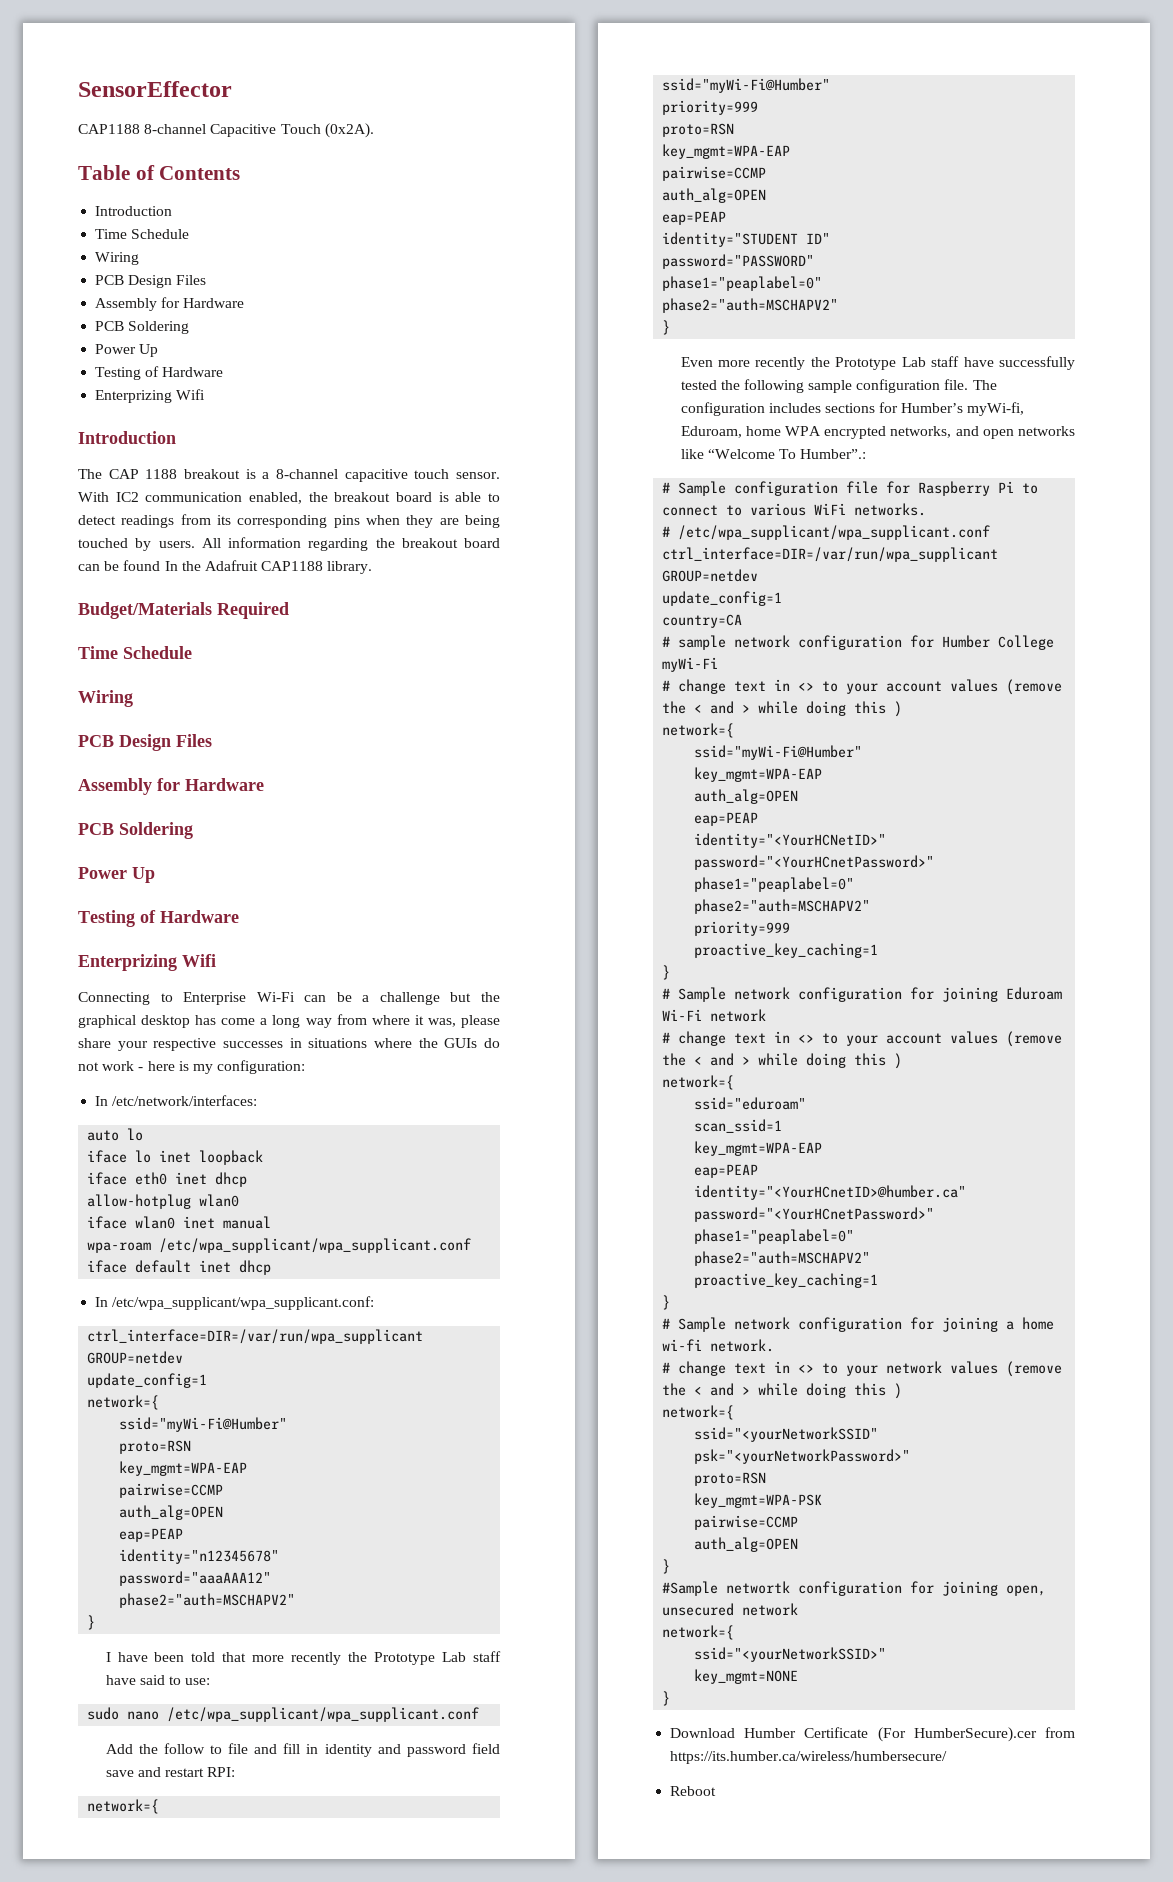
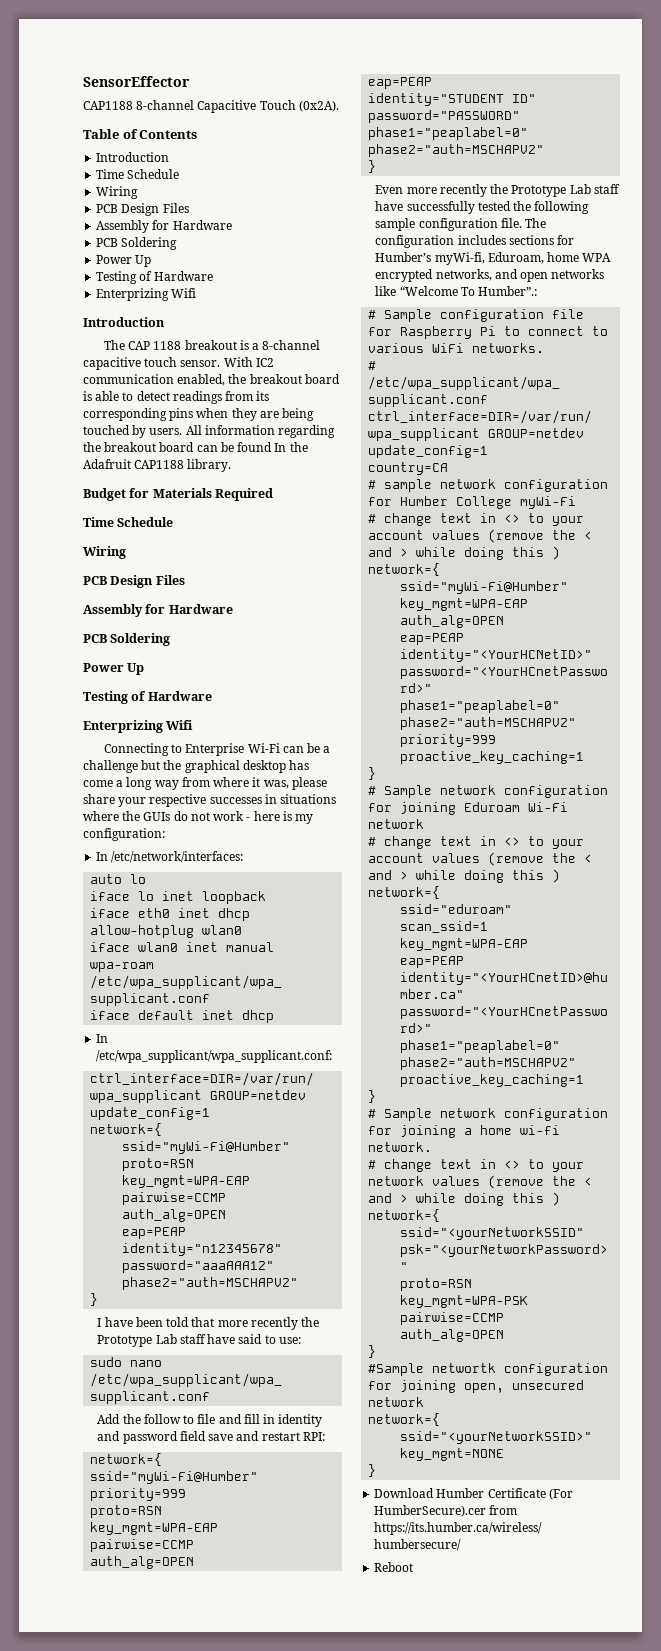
[78,602,212,619] Budget/Materials -> [83,488,212,501] Budget for Materials

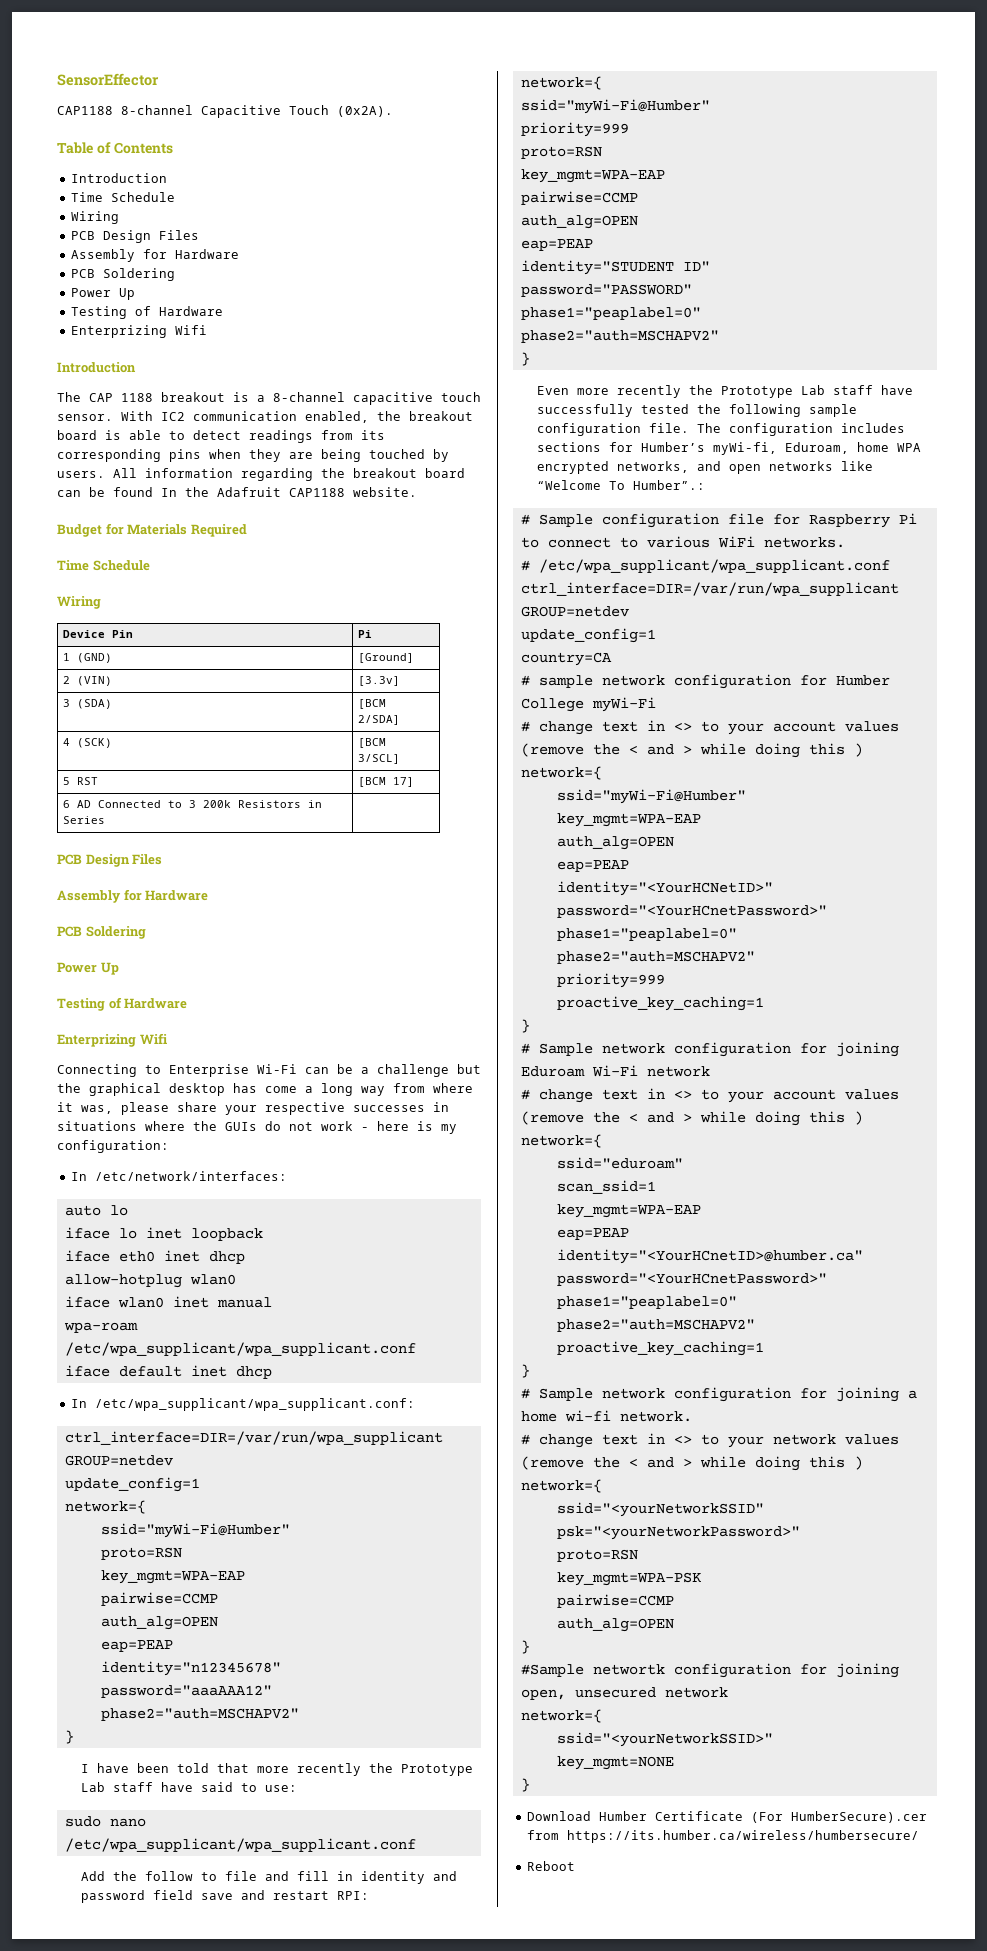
[187,459,232,472] library. -> [353,487,417,497] website.
(126, 552) none -> [63,630,134,638] [358,630,373,638] [63,653,113,663] [358,653,415,663] [63,676,113,686] [358,676,401,686] [63,699,113,709] [358,699,387,709] [358,715,401,725] [63,738,113,748] [358,738,387,748] [358,754,401,764] [63,777,99,785] [358,777,415,787] [63,800,323,808] [63,816,106,824] // Device Pin | Pi // 1 (GND) | [Ground] // 2 (VIN) | [3.3v] // 3 (SDA) | [BCM 2/SDA] // 4 (SCK) | [BCM 3/SCL] // 5 RST | [BCM 17] // 6 AD Connected to 3 200k Resistors in Series |

